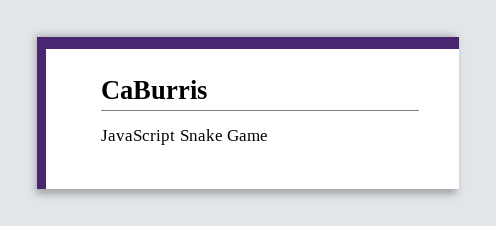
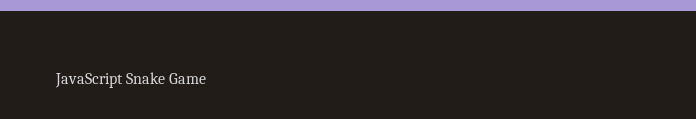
[101,80,207,99] CaBurris // -> (55, 80) none

